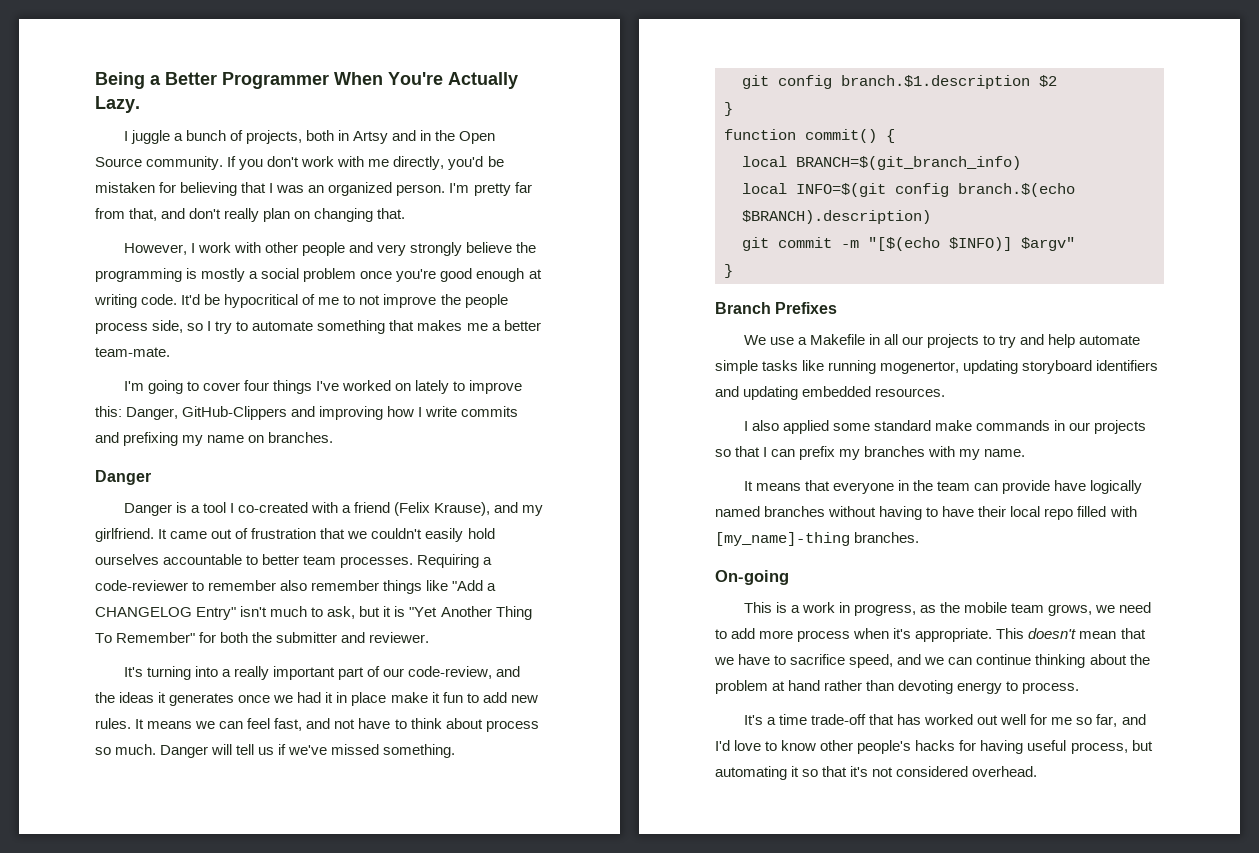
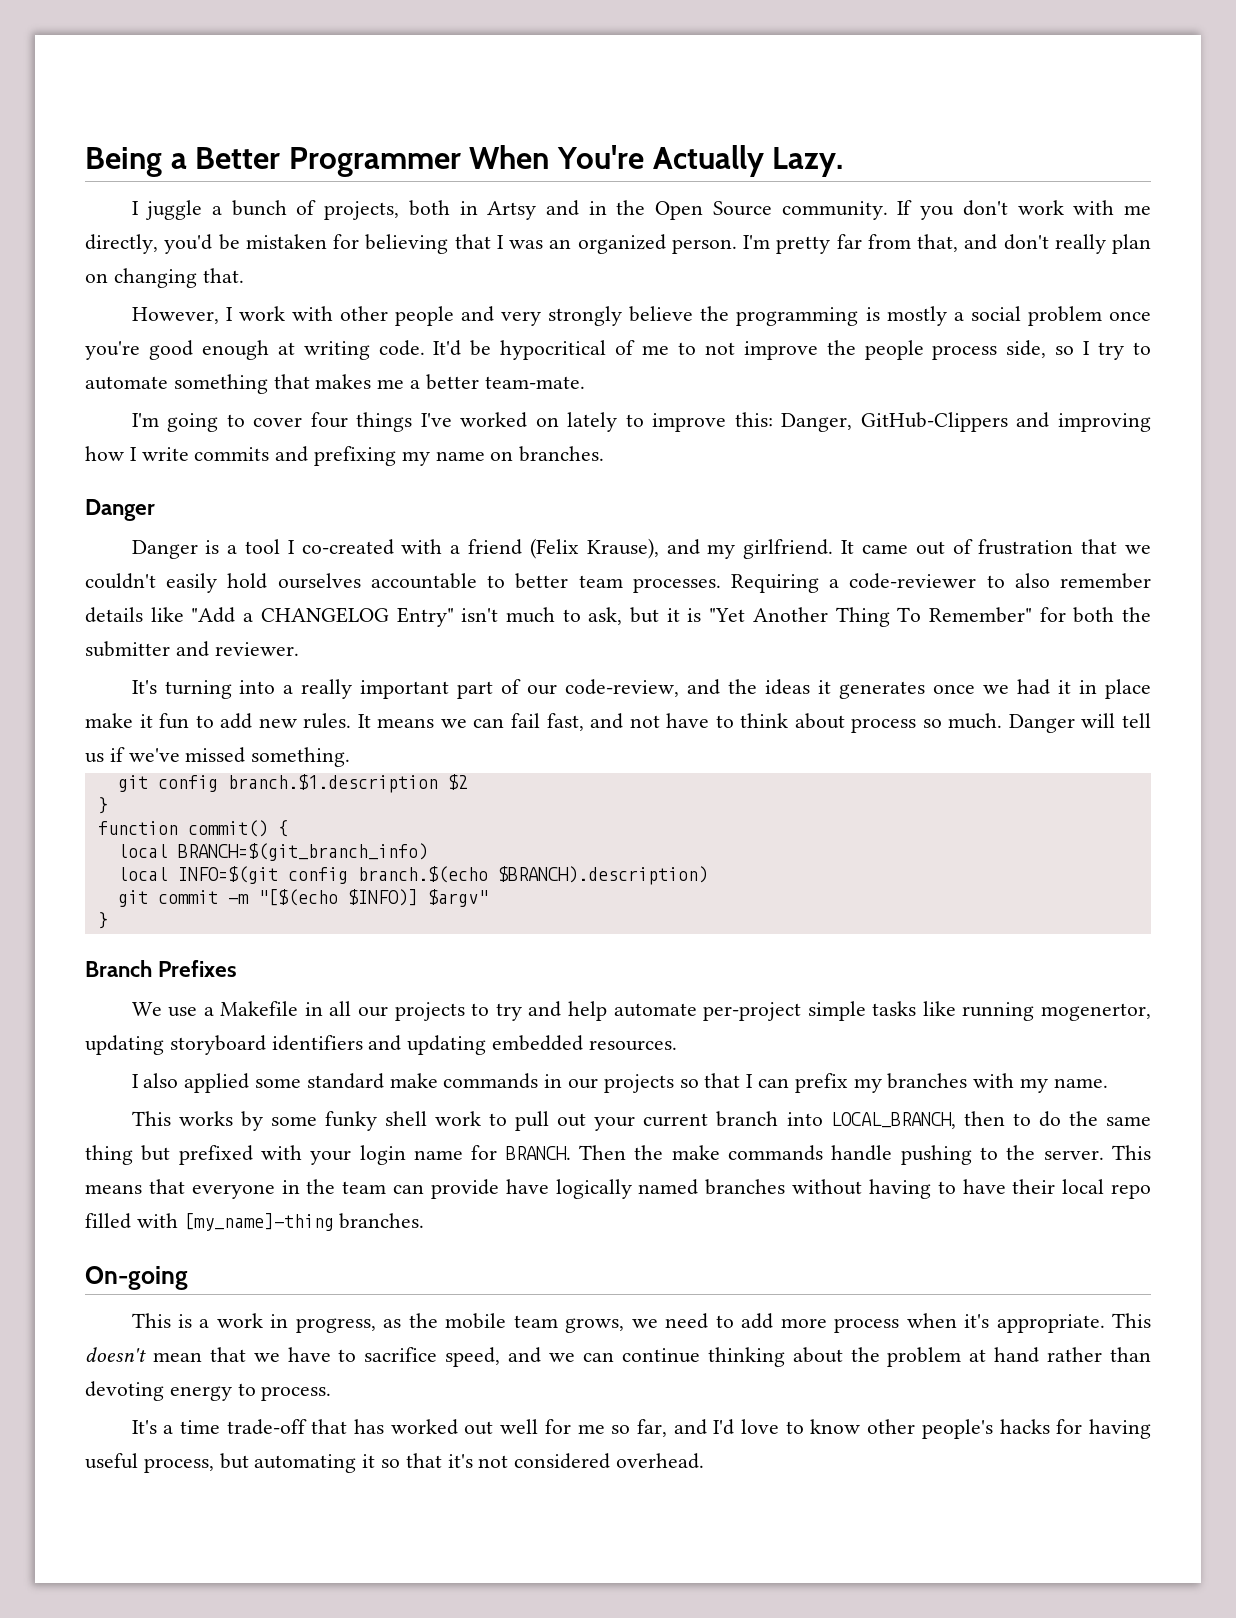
[208,580,277,591] remember -> (1005, 581) none
[383,580,423,594] things -> [85,607,143,623] details
[247,718,271,729] feel -> [510,713,540,728] fail
(1141, 340) none -> [703,1002,802,1021] per-project
[743,481,753,491] It -> [131,1111,1151,1131] [85,1145,1152,1165] This works by some funky shell work to pull out your current branch into LOCAL_BRANCH, then to do the same thing but prefixed with your login name for BRANCH. Then the make commands handle pushing to the server. This

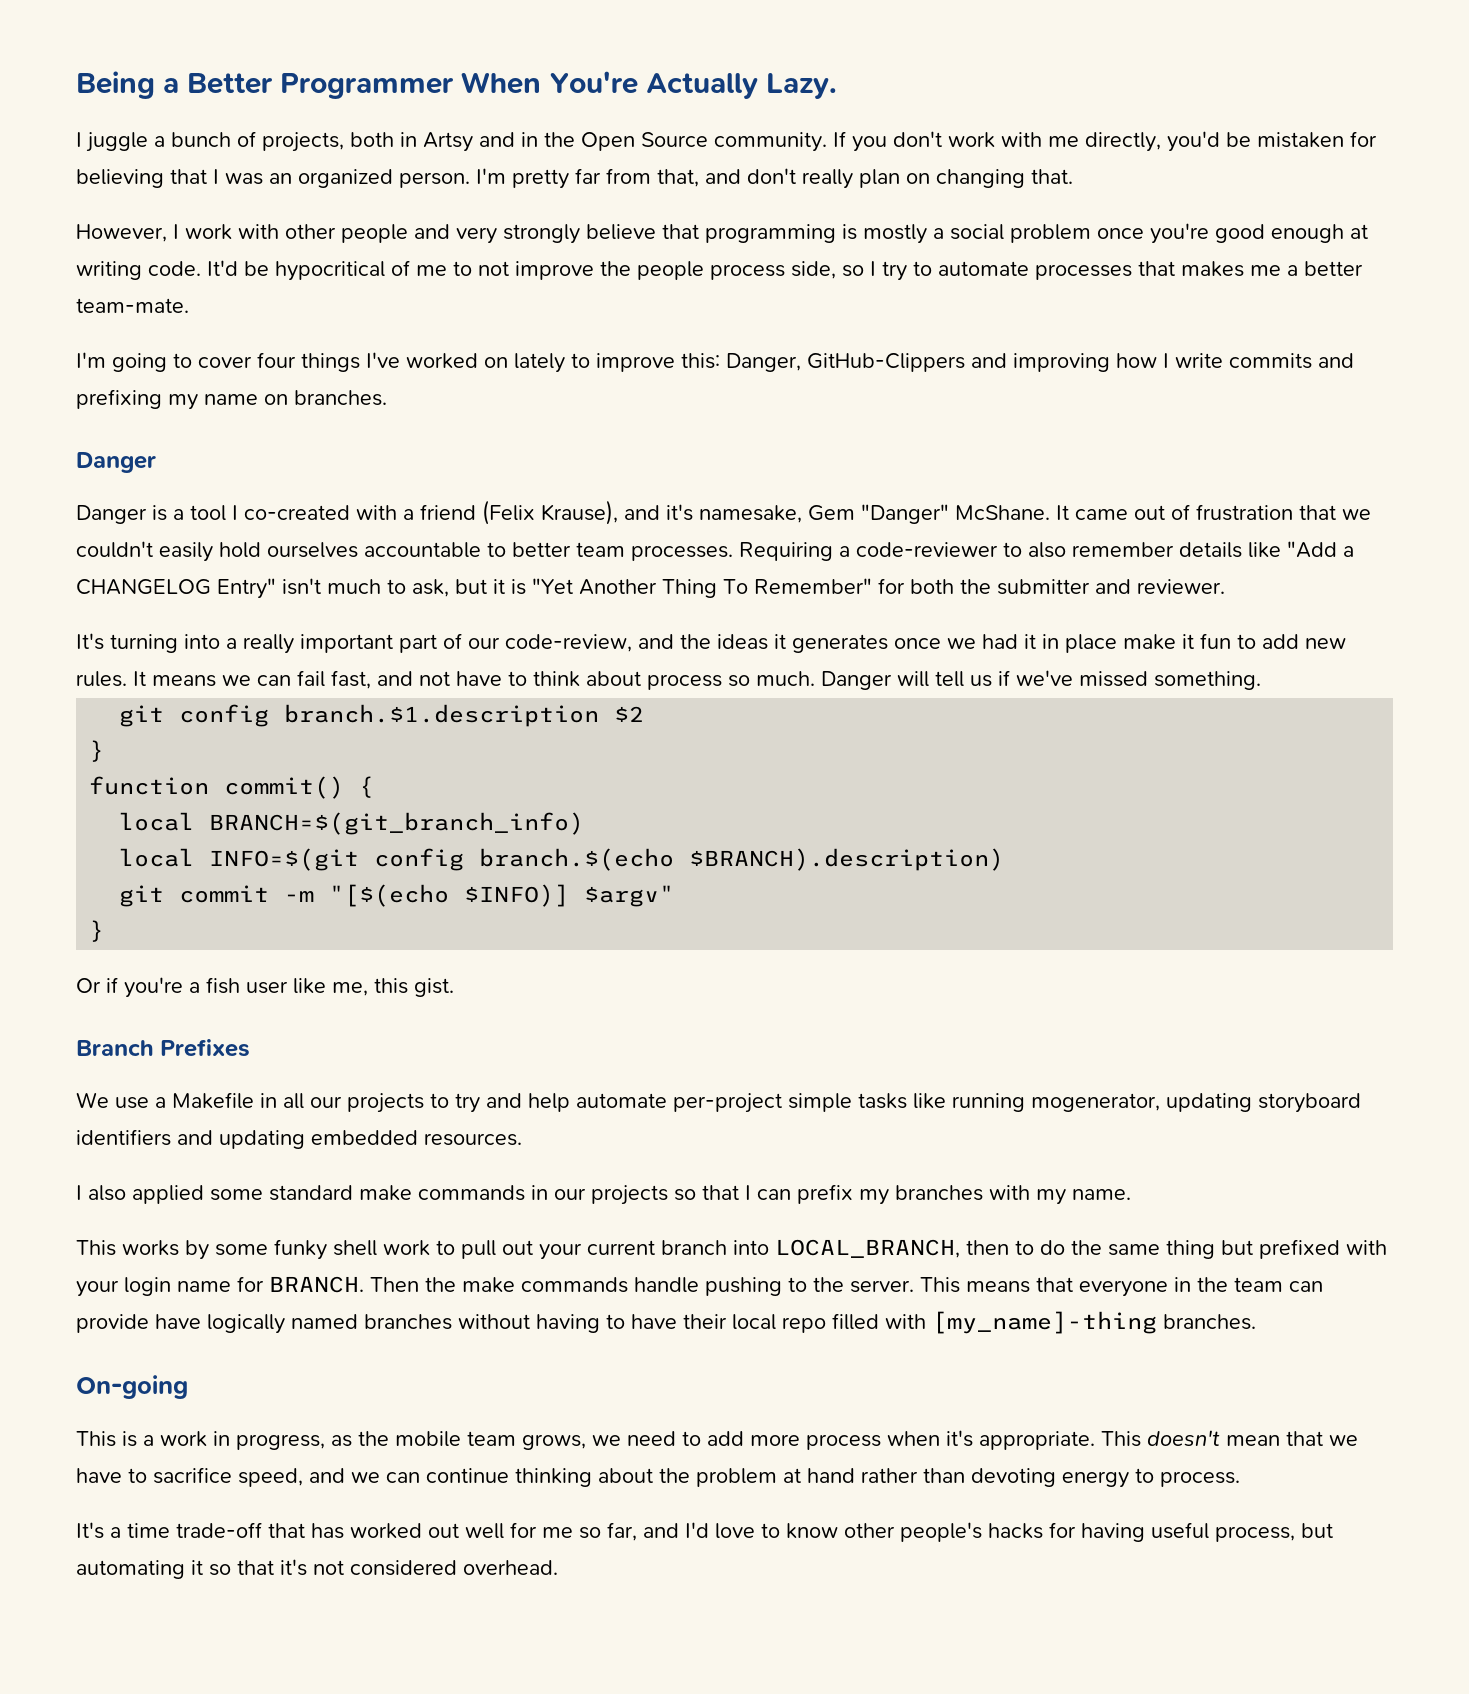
[700,306,730,321] the -> [662,224,699,239] that
[173,374,268,394] something -> [1035,264,1132,280] processes
[707,539,834,559] my girlfriend. -> [666,504,1050,524] it's namesake, Gem "Danger" McShane.
(108, 920) none -> [76,977,454,998] // Or if you're a fish user like me, this gist.
[1041,1003,1151,1021] mogenertor, -> [1031,1093,1160,1112] mogenerator,

